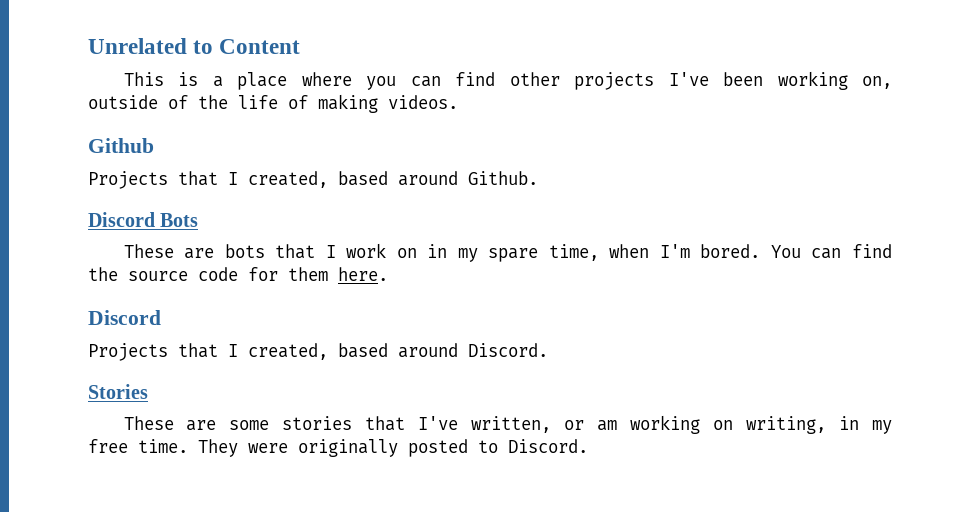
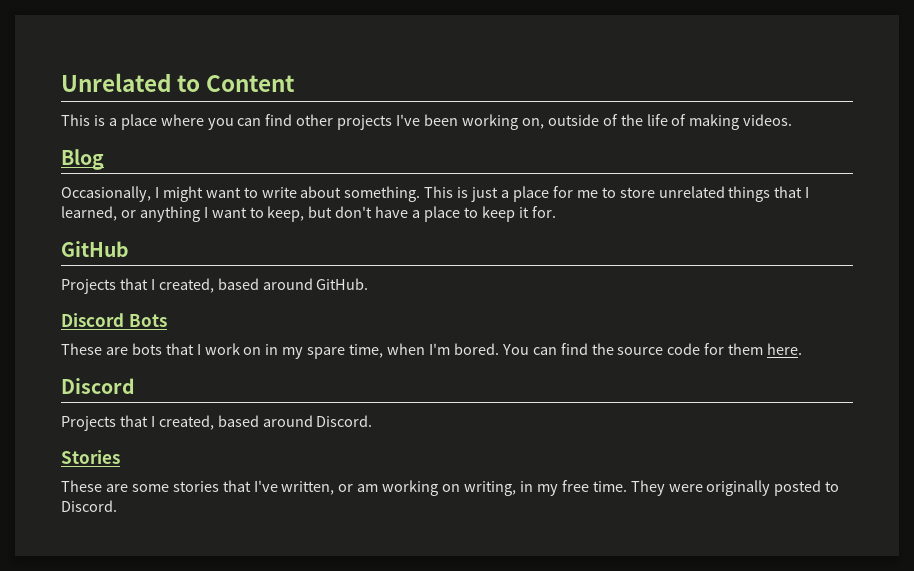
[88,138,154,153] [88,171,538,189] Github // Projects that I created, based around Github. -> [61,149,104,170] [61,186,810,202] [61,206,556,222] [61,241,129,257] [61,278,369,294] Blog // Occasionally, I might want to write about something. This is just a place for me to store unrelated things that I learned, or anything I want to keep, but don't have a place to keep it for. // GitHub // Projects that I created, based around GitHub.

